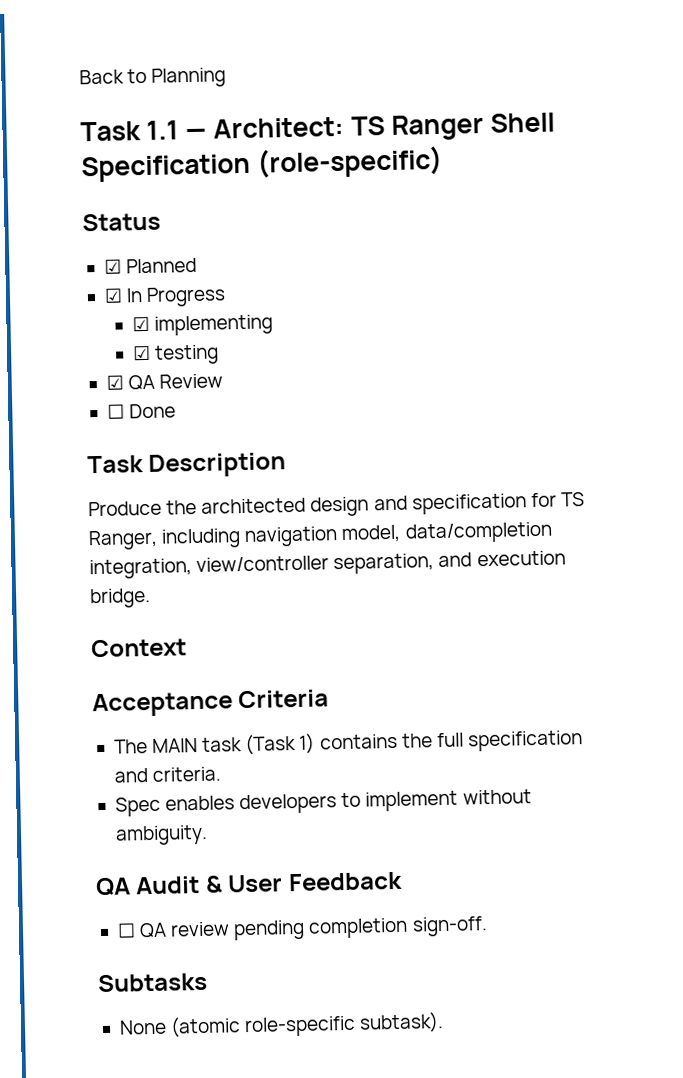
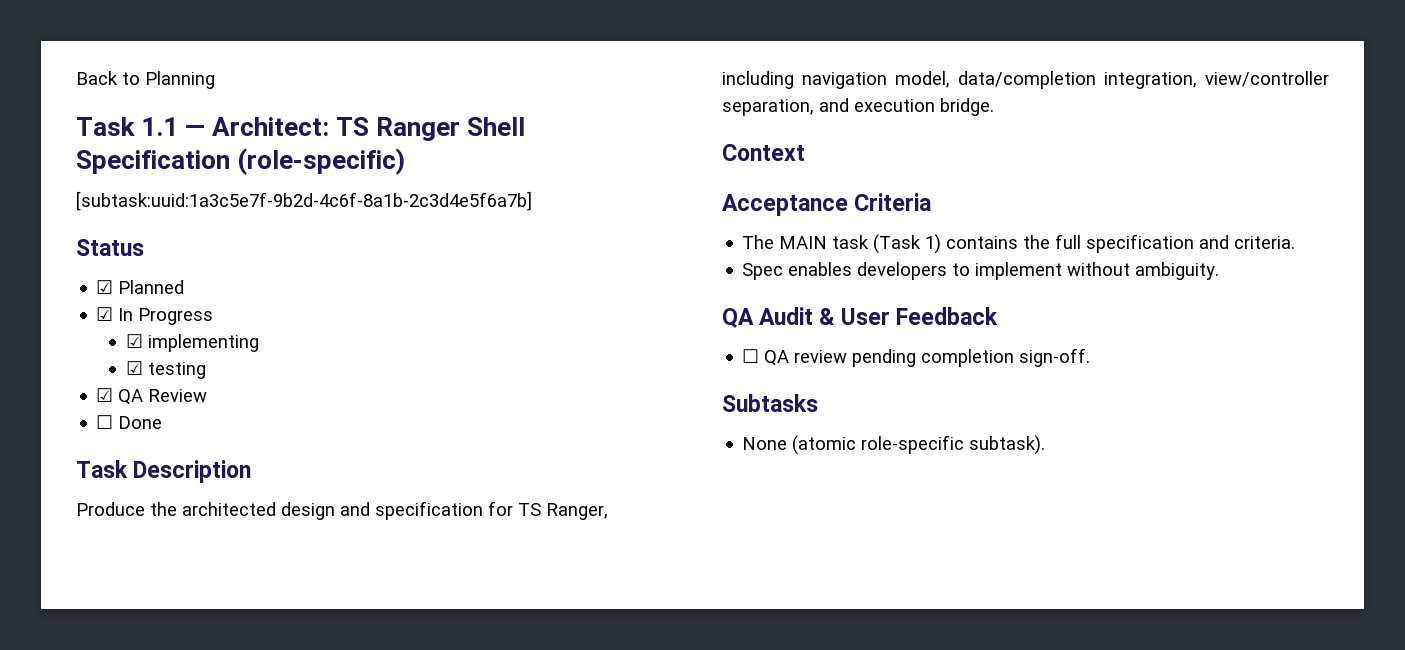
(444, 162) none -> [76,191,532,211] // [subtask:uuid:1a3c5e7f-9b2d-4c6f-8a1b-2c3d4e5f6a7b]

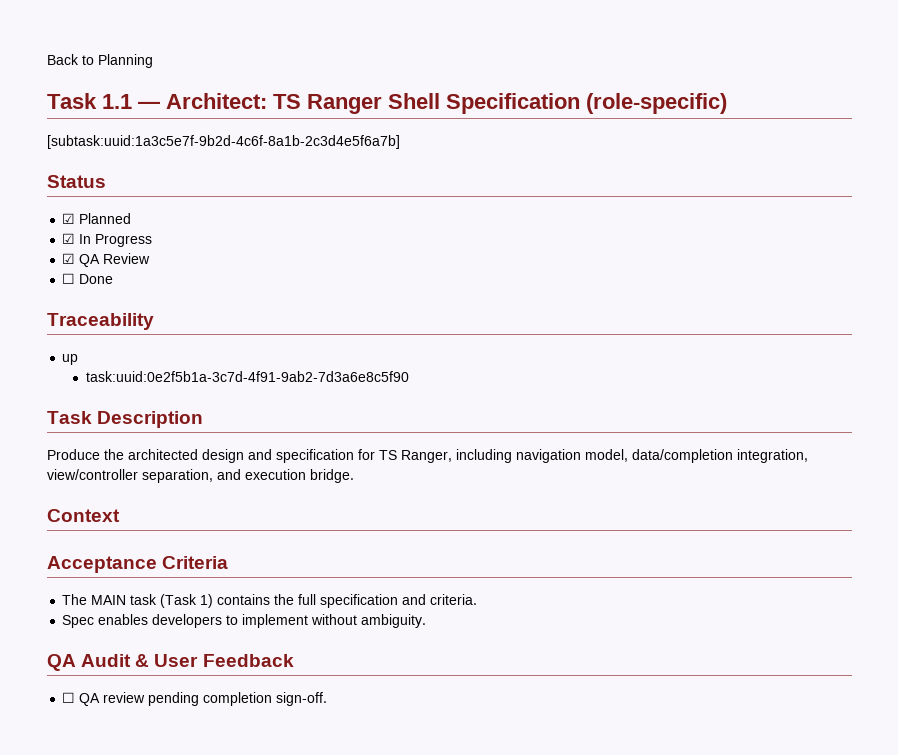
[125,334,259,352] [125,361,206,379] // ☑ implementing // ☑ testing -> (153, 240) none
(163, 422) none -> [47,313,154,330] [62,354,79,365] [85,371,409,382] // Traceability // up // task:uuid:0e2f5b1a-3c7d-4f91-9ab2-7d3a6e8c5f90
[722,394,818,412] [742,435,1046,455] // Subtasks // None (atomic role-specific subtask). -> (328, 699) none

